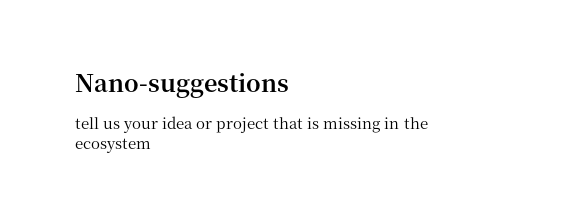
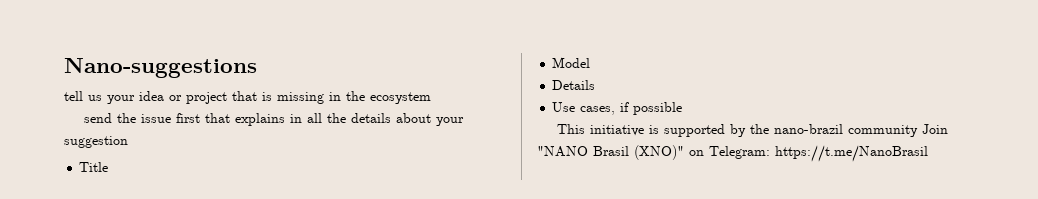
(151, 145) none -> [83,113,464,126] [64,136,128,148] [79,162,109,172] [552,57,591,68] [552,80,596,90] [552,102,683,115] [556,124,948,137] [537,145,928,162] // send the issue first that explains in all the details about your suggestion // Title // Model // Details // Use cases, if possible // This initiative is supported by the nano-brazil community Join "NANO Brasil (XNO)" on Telegram: https://t.me/NanoBrasil

